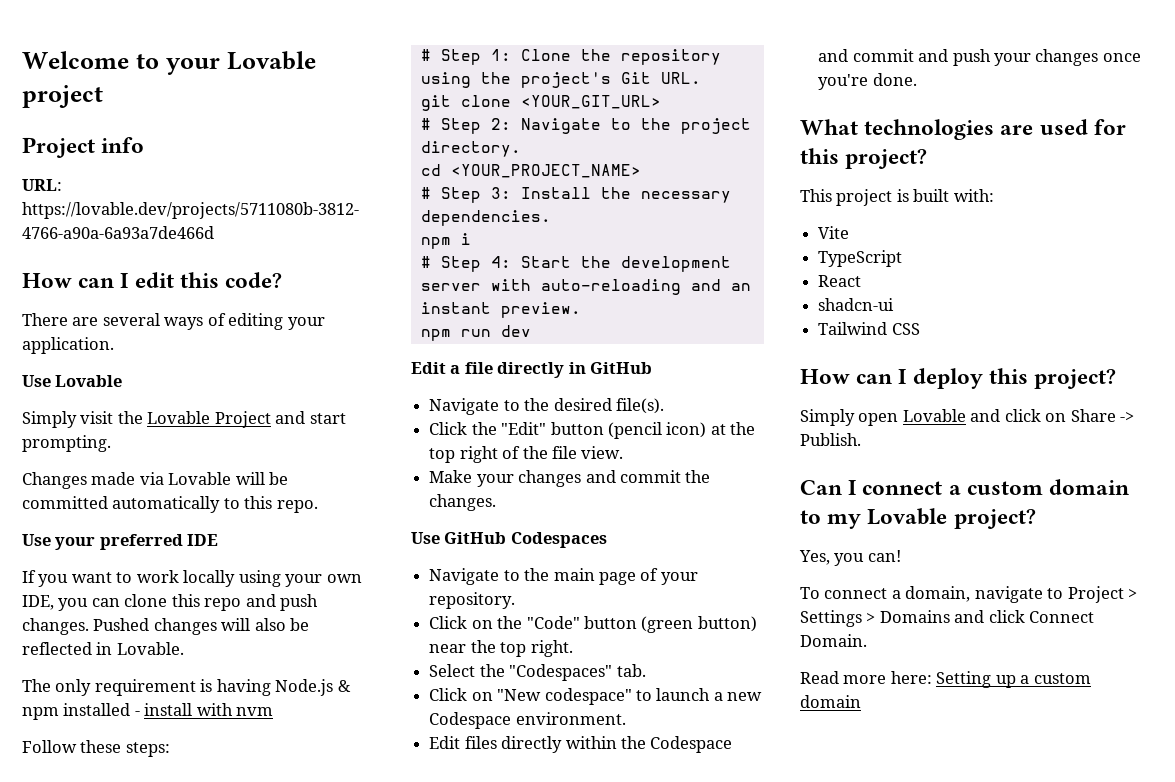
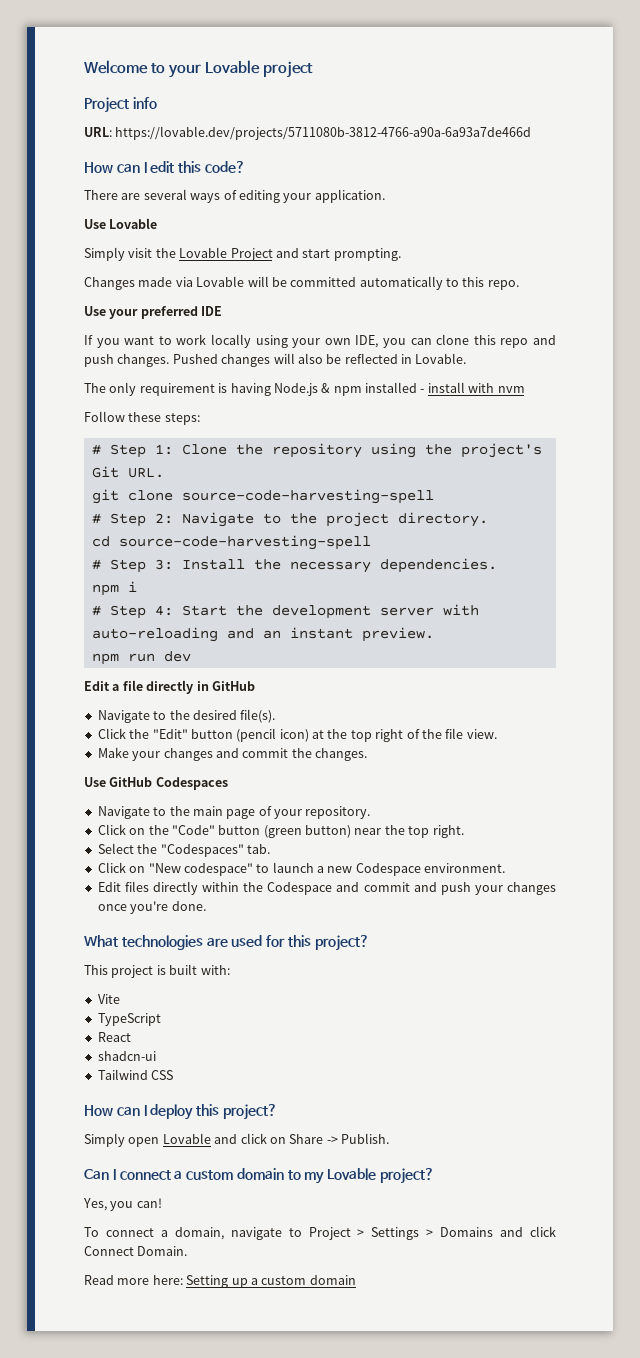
[520,95,661,109] <YOUR_GIT_URL> -> [181,489,434,504] source-code-harvesting-spell
[450,164,641,178] <YOUR_PROJECT_NAME> -> [118,535,371,550] source-code-harvesting-spell

